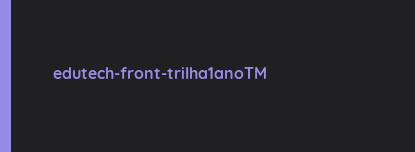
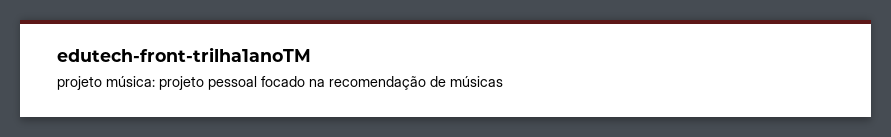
(267, 73) none -> [57,76,503,90] // projeto música: projeto pessoal focado na recomendação de músicas

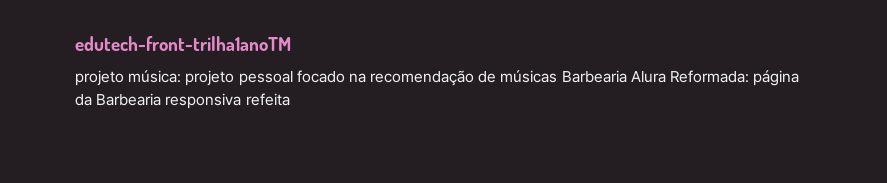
(503, 81) none -> [561,70,800,86] [75,93,290,109] Barbearia Alura Reformada: página da Barbearia responsiva refeita

